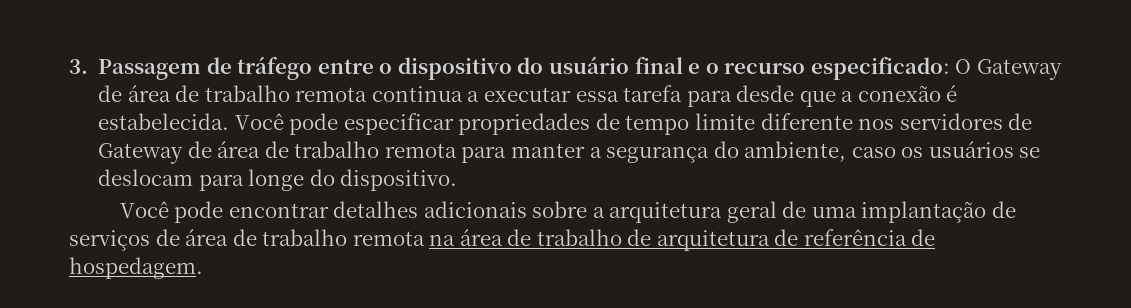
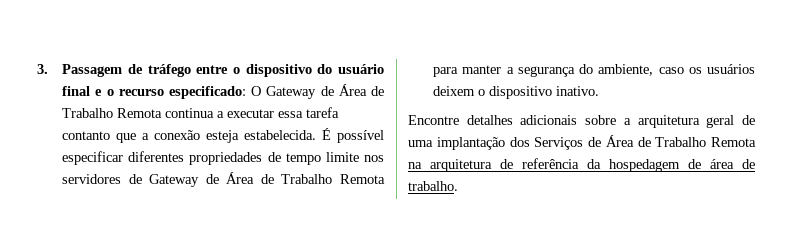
[127,85,368,102] área de trabalho remota -> [338,84,385,96] [62,108,163,118] Área de Trabalho Remota
[686,85,795,107] para desde -> [62,131,111,140] contanto
[946,85,958,102] [98,113,454,135] é estabelecida. Você pode especificar -> [206,128,384,143] [62,151,185,165] esteja estabelecida. É possível especificar diferentes
[760,113,853,130] diferente -> (359, 157) none
[217,141,457,158] área de trabalho remota -> [226,172,385,184] Área de Trabalho Remota
[1019,147,1041,158] [98,169,458,191] [119,201,329,223] se deslocam para longe do dispositivo. // Você pode encontrar -> [433,86,600,99] [408,115,459,125] deixem o dispositivo inativo. // Encontre
[991,201,1016,218] [69,229,936,251] [69,257,203,279] de serviços de área de trabalho remota na área de trabalho de arquitetura de referência de hospedagem. -> [509,135,756,150] [408,158,755,172] [408,181,458,191] dos Serviços de Área de Trabalho Remota na arquitetura de referência da hospedagem de área de trabalho.

